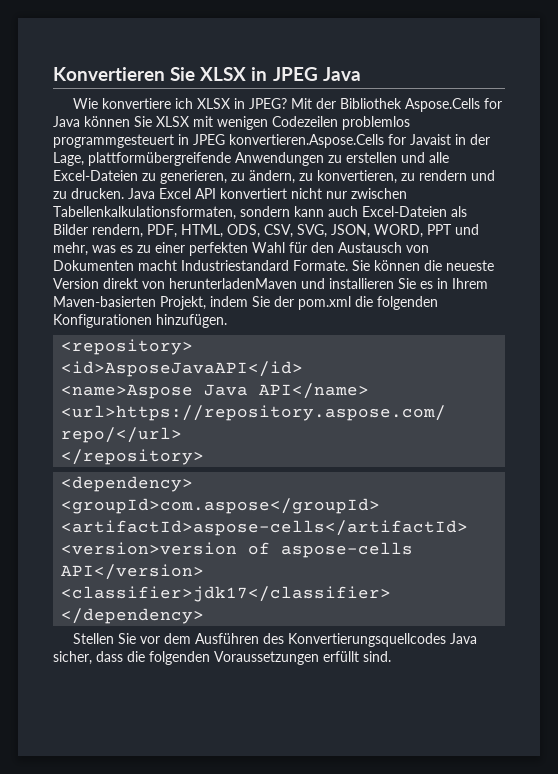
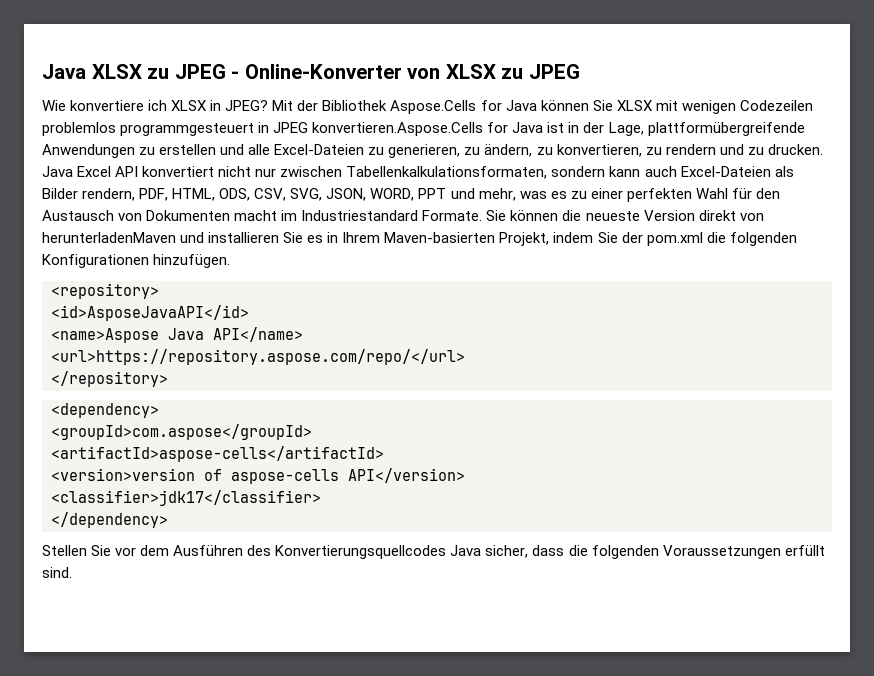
[53,67,361,81] Konvertieren Sie XLSX in JPEG Java -> [42,64,580,79] Java XLSX zu JPEG - Online-Konverter von XLSX zu JPEG
[410,134,451,145] Javaist -> [512,122,565,133] Java ist
(177, 265) none -> [281,210,298,221] im

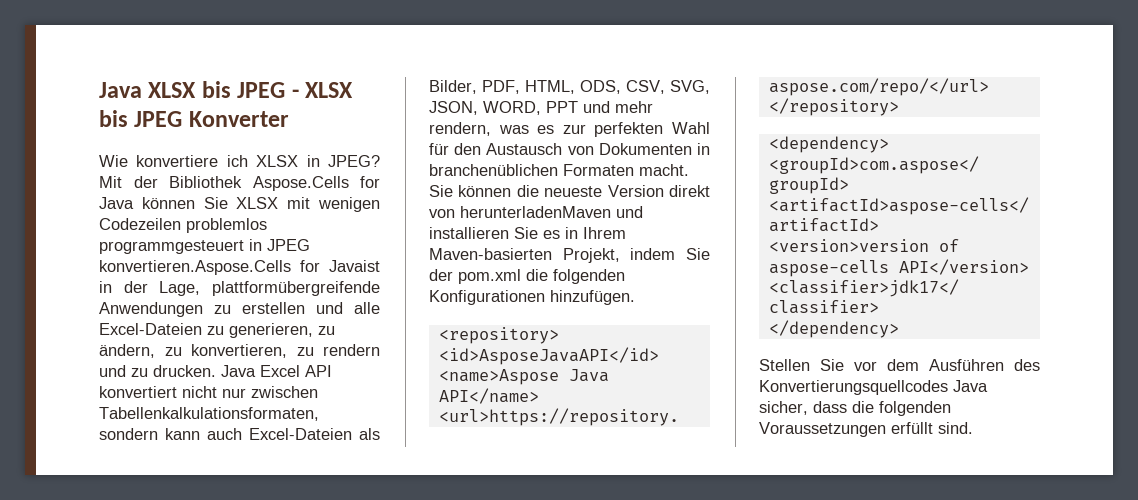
[147,68,170,79] zu -> [201,81,231,98] bis
[244,64,580,79] Online-Konverter von XLSX zu JPEG -> [305,82,354,98] [99,110,289,127] XLSX bis JPEG Konverter
[512,122,565,133] Java ist -> [329,260,380,272] Javaist
[42,188,136,201] Bilder rendern, -> [429,80,477,94] Bilder,
[478,188,623,201] mehr, was es zu einer -> [615,101,653,113] [429,122,586,136] mehr rendern, was es zur
[234,210,483,221] macht im Industriestandard Formate. -> [697,143,710,155] [429,164,689,176] in branchenüblichen Formaten macht.

